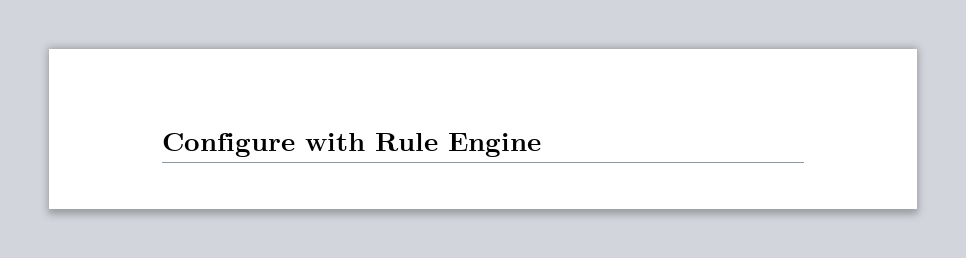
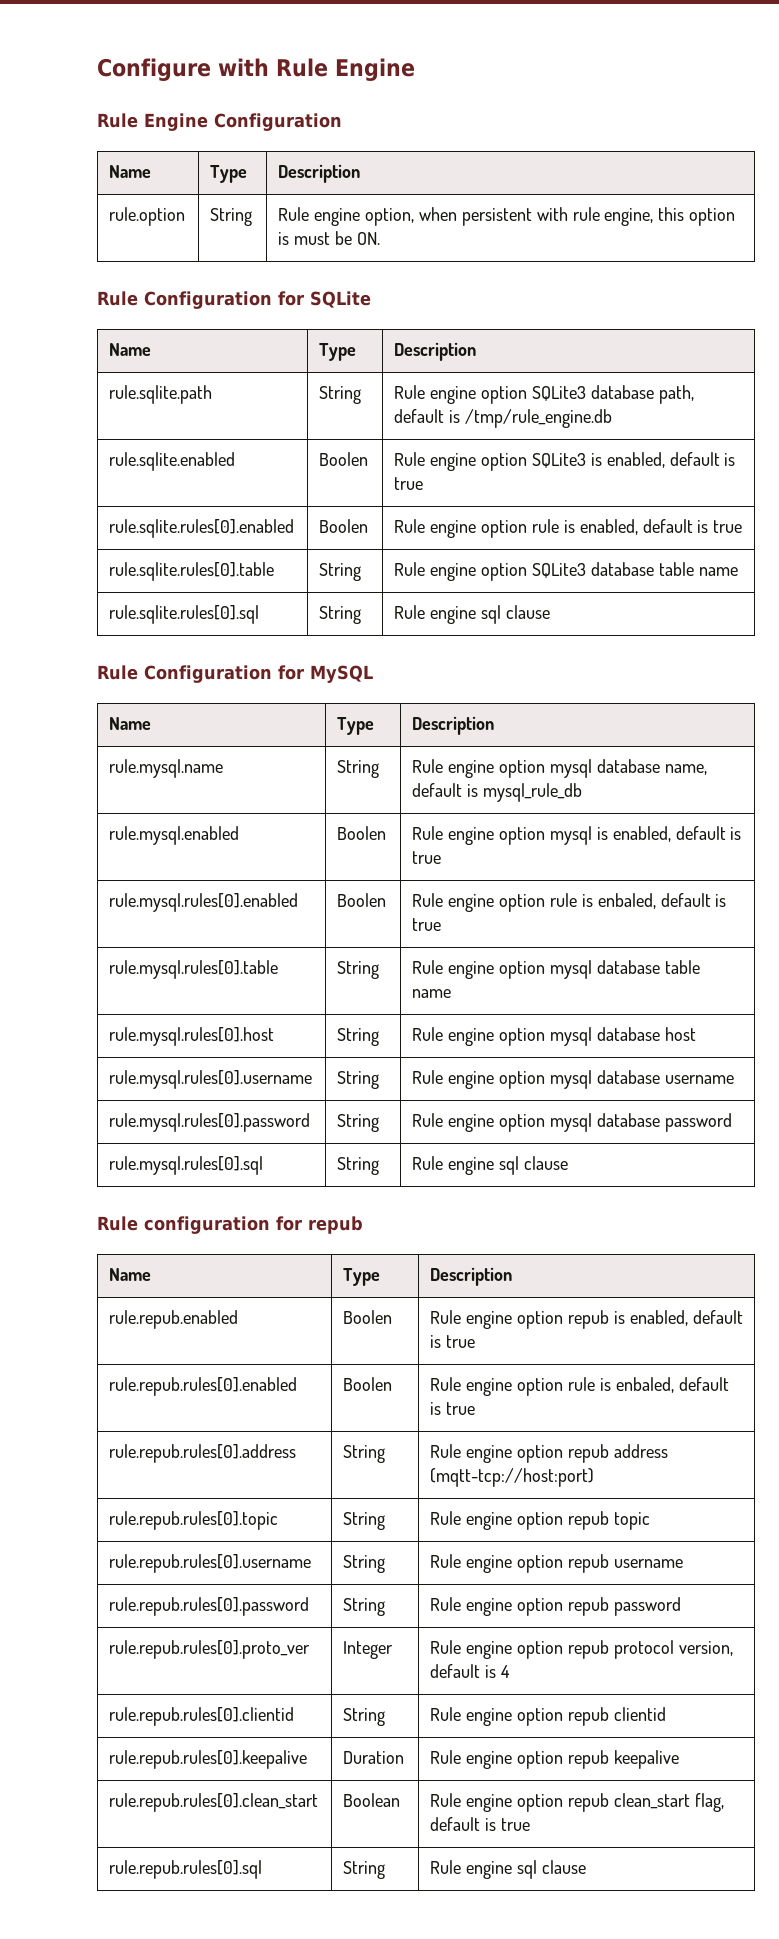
(541, 145) none -> [97,113,342,131] [109,165,152,178] [210,165,248,183] [278,164,361,183] [109,207,186,226] [210,208,253,226] [278,207,736,226] [278,231,380,245] [97,291,371,309] [109,343,152,356] [319,343,357,361] [394,342,477,361] [109,385,213,404] [319,386,362,404] [394,385,694,404] [394,409,613,428] [109,452,236,471] [319,452,369,466] [394,452,736,471] [394,477,424,490] [109,519,295,538] [319,519,369,533] [394,519,743,538] [109,562,275,581] [319,563,362,581] [394,562,738,581] [109,605,260,624] [319,606,362,624] [394,605,550,624] [97,665,373,683] [109,717,152,730] [337,717,375,735] [412,716,495,735] [109,759,224,778] [337,760,380,778] [412,759,707,778] [412,783,583,802] [109,826,240,845] [337,826,387,840] [412,826,742,845] [412,851,442,864] [109,893,299,912] [337,893,387,907] [412,893,727,912] [412,918,442,931] [109,960,279,979] [337,961,380,979] [412,960,700,979] [412,989,452,998] [109,1027,275,1046] [337,1028,380,1046] [412,1027,696,1046] [109,1070,313,1089] [337,1071,380,1089] [412,1070,734,1089] [109,1113,311,1132] [337,1114,380,1132] [412,1113,732,1132] [109,1156,264,1175] [337,1157,380,1175] [412,1156,568,1175] [97,1216,363,1234] [109,1268,152,1281] [343,1268,381,1286] [430,1267,513,1286] [109,1310,239,1329] [343,1310,393,1324] [430,1310,743,1329] [430,1335,476,1348] [109,1377,298,1396] [343,1377,393,1391] [430,1377,729,1396] [430,1402,476,1415] [109,1444,297,1463] [343,1445,386,1463] [430,1444,668,1463] [430,1468,595,1487] [109,1511,279,1530] [343,1512,386,1530] [430,1511,650,1530] [109,1554,312,1573] [343,1555,386,1573] [430,1554,683,1573] [109,1597,310,1616] [343,1598,386,1616] [430,1597,681,1616] [109,1640,311,1659] [343,1641,394,1659] [430,1640,733,1659] [430,1664,511,1678] [109,1707,295,1726] [343,1708,386,1726] [430,1707,666,1726] [109,1750,308,1769] [343,1751,405,1764] [430,1750,679,1769] [109,1793,319,1812] [343,1793,401,1807] [430,1793,724,1812] [430,1817,531,1831] [109,1860,263,1879] [343,1861,386,1879] [430,1860,586,1879] // Rule Engine Configuration // Name | Type | Description // rule.option | String | Rule engine option, when persistent with rule engine, this option is must be ON. // Rule Configuration for SQLite // Name | Type | Description // rule.sqlite.path | String | Rule engine option SQLite3 database path, default is /tmp/rule_engine.db // rule.sqlite.enabled | Boolen | Rule engine option SQLite3 is enabled, default is true // rule.sqlite.rules[0].enabled | Boolen | Rule engine option rule is enabled, default is true // rule.sqlite.rules[0].table | String | Rule engine option SQLite3 database table name // rule.sqlite.rules[0].sql | String | Rule engine sql clause // Rule Configuration for MySQL // Name | Type | Description // rule.mysql.name | String | Rule engine option mysql database name, default is mysql_rule_db // rule.mysql.enabled | Boolen | Rule engine option mysql is enabled, default is true // rule.mysql.rules[0].enabled | Boolen | Rule engine option rule is enbaled, default is true // rule.mysql.rules[0].table | String | Rule engine option mysql database table name // rule.mysql.rules[0].host | String | Rule engine option mysql database host // rule.mysql.rules[0].username | String | Rule engine option mysql database username // rule.mysql.rules[0].password | String | Rule engine option mysql database password // rule.mysql.rules[0].sql | String | Rule engine sql clause // Rule configuration for repub // Name | Type | Description // rule.repub.enabled | Boolen | Rule engine option repub is enabled, default is true // rule.repub.rules[0].enabled | Boolen | Rule engine option rule is enbaled, default is true // rule.repub.rules[0].address | String | Rule engine option repub address (mqtt-tcp://host:port) // rule.repub.rules[0].topic | String | Rule engine option repub topic // rule.repub.rules[0].username | String | Rule engine option repub username // rule.repub.rules[0].password | String | Rule engine option repub password // rule.repub.rules[0].proto_ver | Integer | Rule engine option repub protocol version, default is 4 // rule.repub.rules[0].clientid | String | Rule engine option repub clientid // rule.repub.rules[0].keepalive | Duration | Rule engine option repub keepalive // rule.repub.rules[0].clean_start | Boolean | Rule engine option repub clean_start flag, default is true // rule.repub.rules[0].sql | String | Rule engine sql clause

